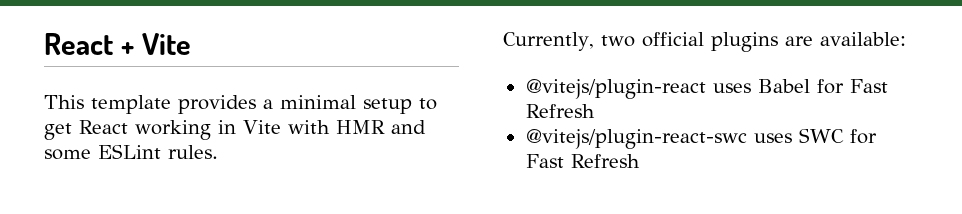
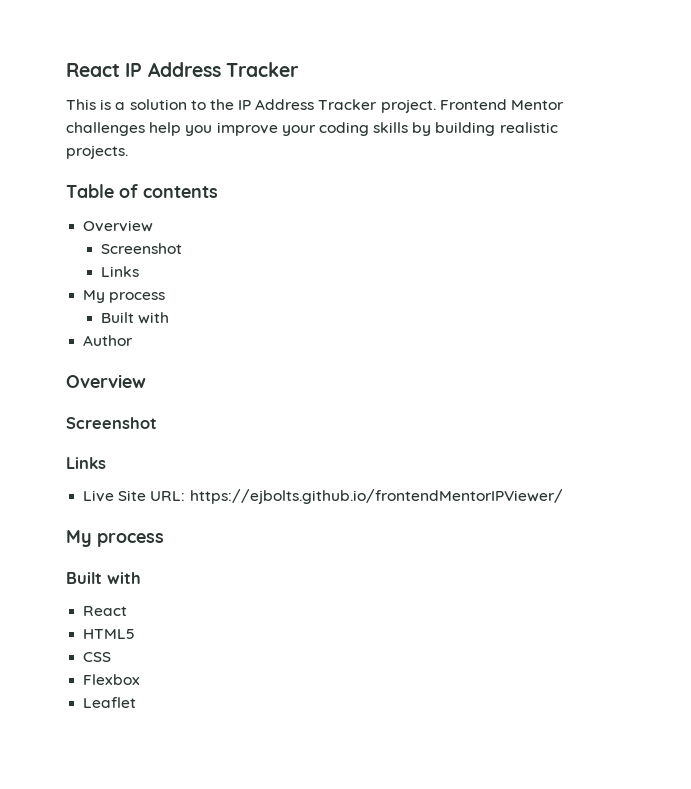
[44,33,192,55] [44,95,437,114] [44,120,426,140] [44,144,218,160] [503,32,906,52] [525,79,888,99] [525,104,595,118] [525,128,877,149] [525,154,640,168] React + Vite // This template provides a minimal setup to get React working in Vite with HMR and some ESLint rules. // Currently, two official plugins are available: // @vitejs/plugin-react uses Babel for Fast Refresh // @vitejs/plugin-react-swc uses SWC for Fast Refresh -> [66,62,299,77] [66,99,565,113] [66,122,558,136] [66,145,128,159] [66,184,218,198] [83,220,154,232] [100,243,182,254] [100,266,139,277] [83,290,166,303] [100,312,169,324] [83,335,134,346] [66,374,146,388] [66,417,157,429] [66,457,106,469] [83,489,563,504] [66,530,164,547] [66,572,141,584] [83,606,128,616] [83,629,136,639] [83,652,112,662] [83,674,141,685] [83,697,137,708] React IP Address Tracker // This is a solution to the IP Address Tracker project. Frontend Mentor challenges help you improve your coding skills by building realistic projects. // Table of contents // Overview // Screenshot // Links // My process // Built with // Author // Overview // Screenshot // Links // Live Site URL: https://ejbolts.github.io/frontendMentorIPViewer/ // My process // Built with // React // HTML5 // CSS // Flexbox // Leaflet

